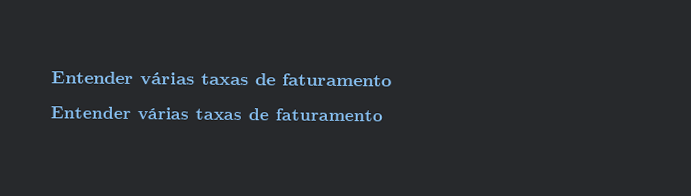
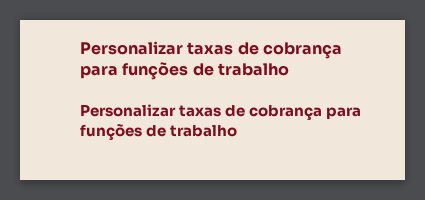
[51,71,392,87] [50,106,383,122] Entender várias taxas de faturamento // Entender várias taxas de faturamento -> [80,41,342,59] [80,62,289,80] [80,104,362,121] [80,124,238,141] Personalizar taxas de cobrança para funções de trabalho // Personalizar taxas de cobrança para funções de trabalho

